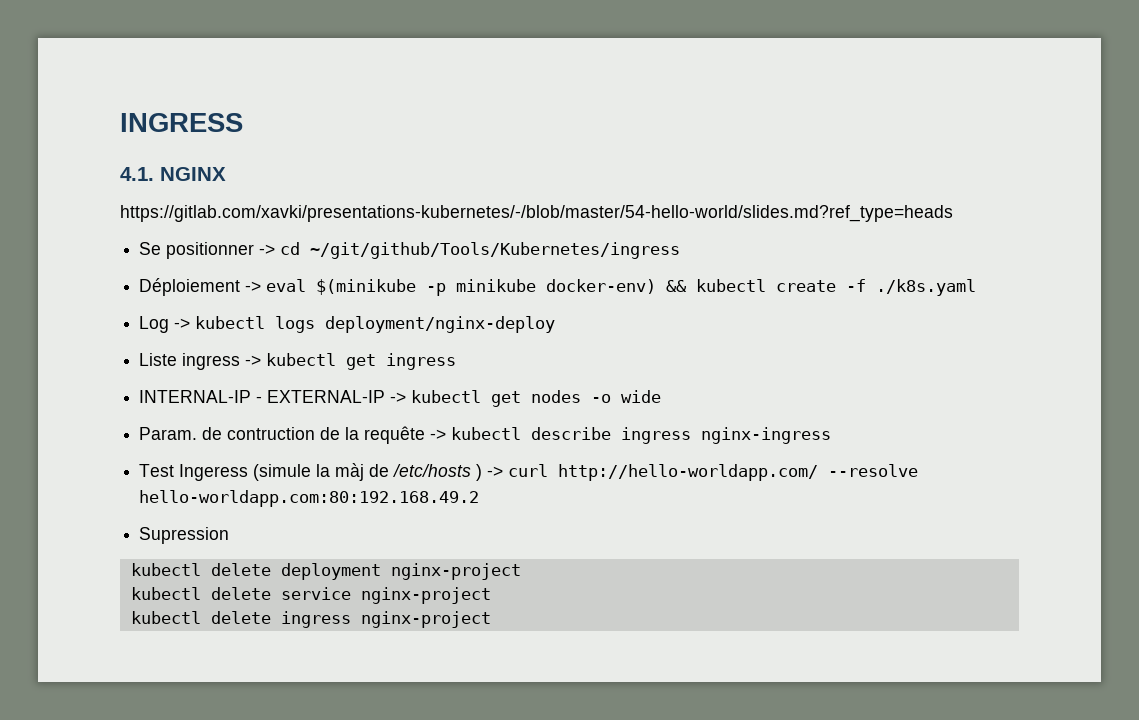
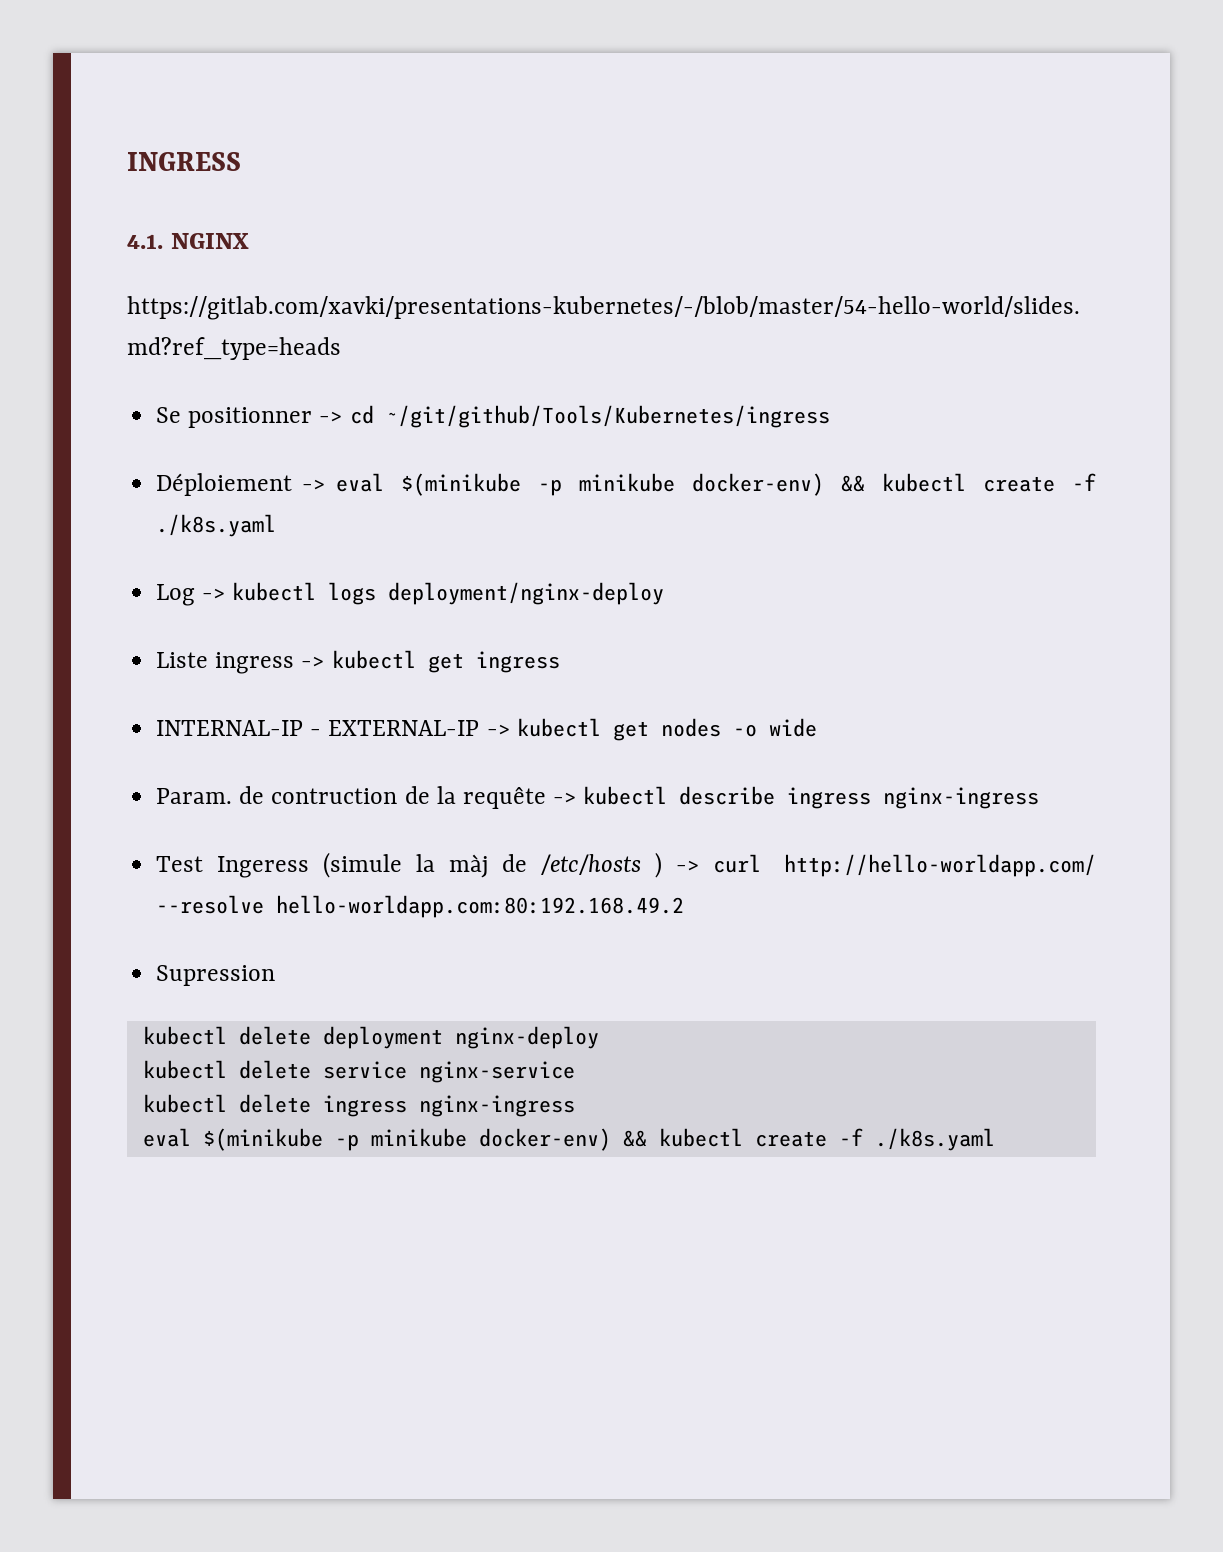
[390,563,521,580] nginx-project -> [454,1026,599,1049] nginx-deploy
[360,587,491,604] nginx-project -> [418,1061,575,1083] nginx-service
[360,611,491,628] nginx-project -> [418,1095,575,1117] [142,1128,995,1151] nginx-ingress // eval $(minikube -p minikube docker-env) && kubectl create -f ./k8s.yaml

